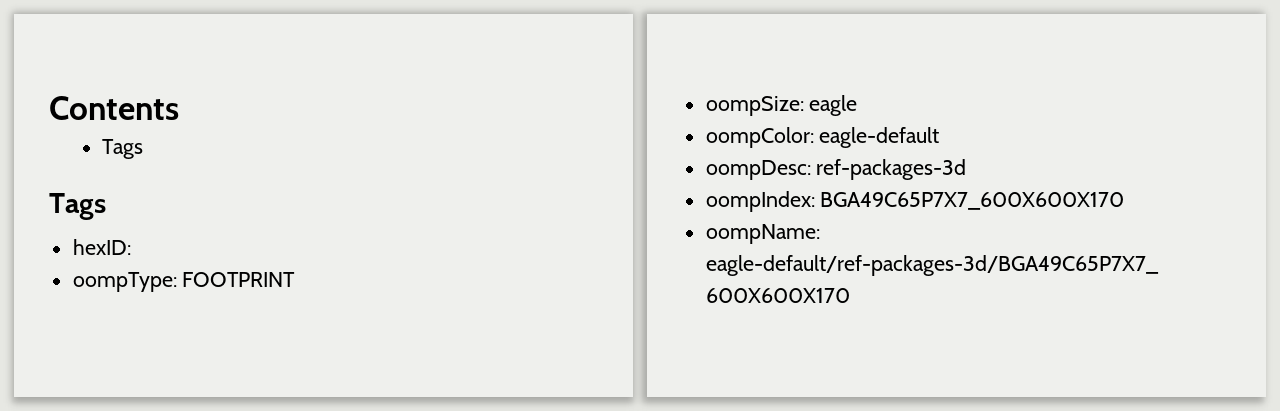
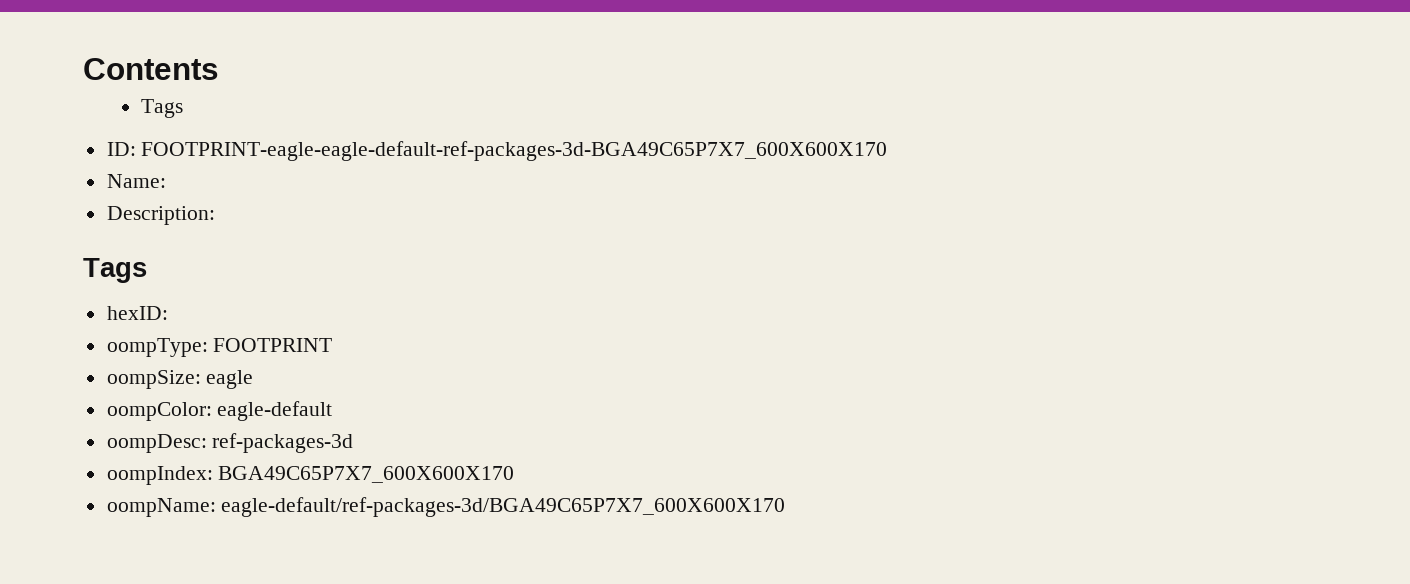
(144, 149) none -> [106,141,888,161] [106,174,166,188] [106,206,215,225] // ID: FOOTPRINT-eagle-eagle-default-ref-packages-3d-BGA49C65P7X7_600X600X170 // Name: // Description:

